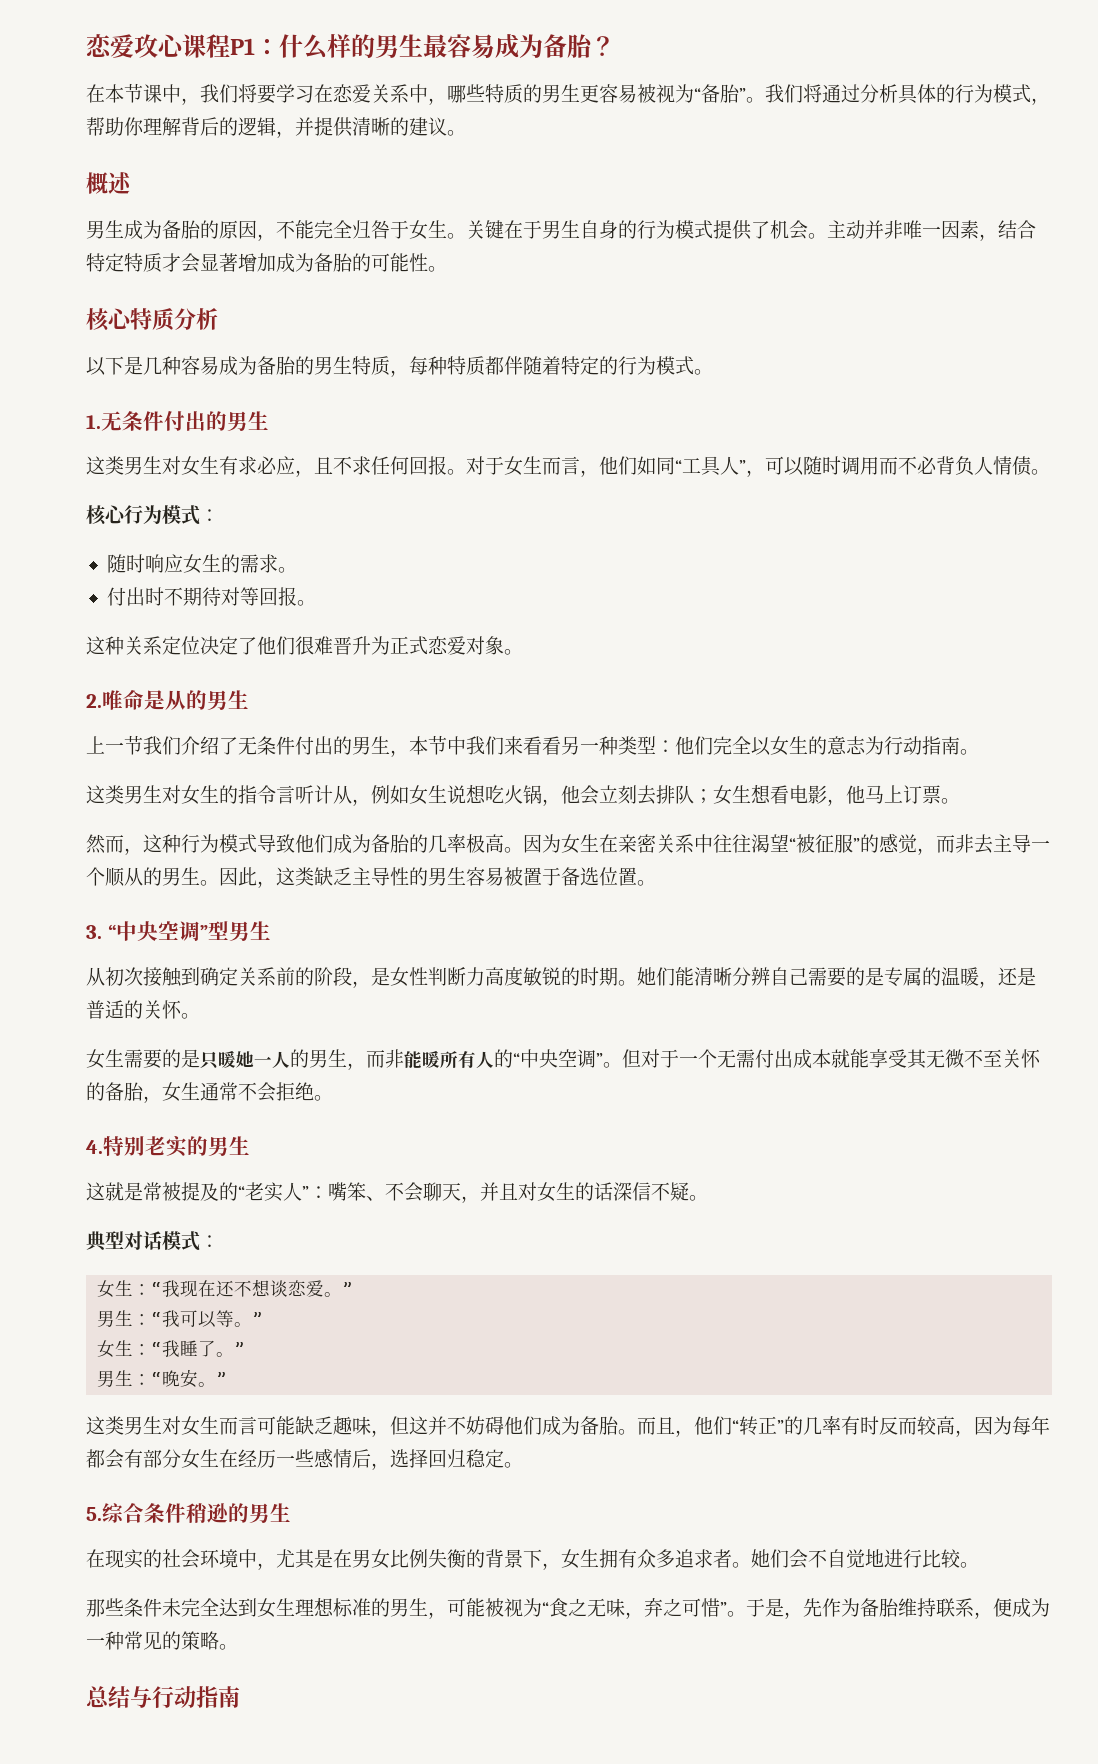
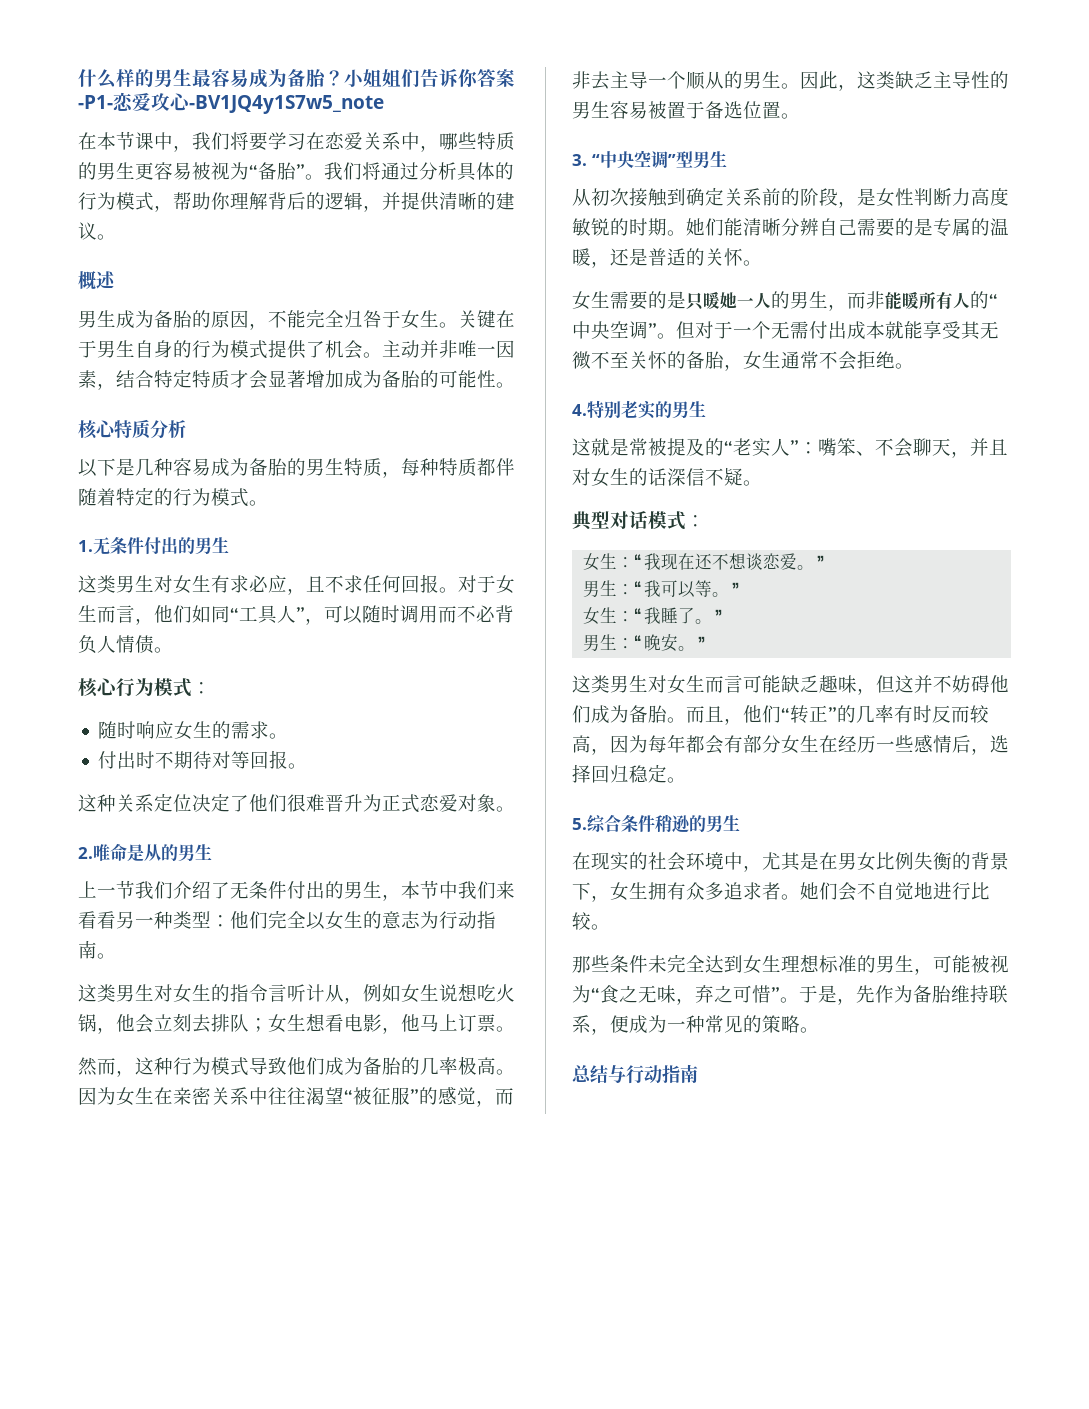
[86,34,279,58] 恋爱攻心课程P1： -> (78, 78) none
(615, 46) none -> [344,68,515,87] [78,92,384,114] 小姐姐们告诉你答案-P1-恋爱攻心-BV1JQ4y1S7w5_note

